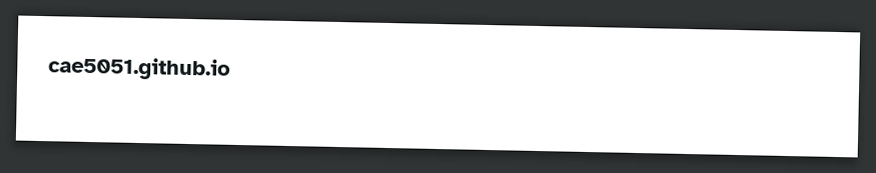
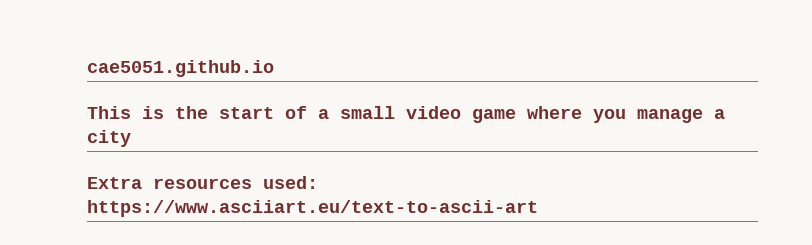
(231, 68) none -> [87,106,725,123] [87,130,131,147] [87,176,318,189] [87,200,538,217] // This is the start of a small video game where you manage a city // Extra resources used: https://www.asciiart.eu/text-to-ascii-art

